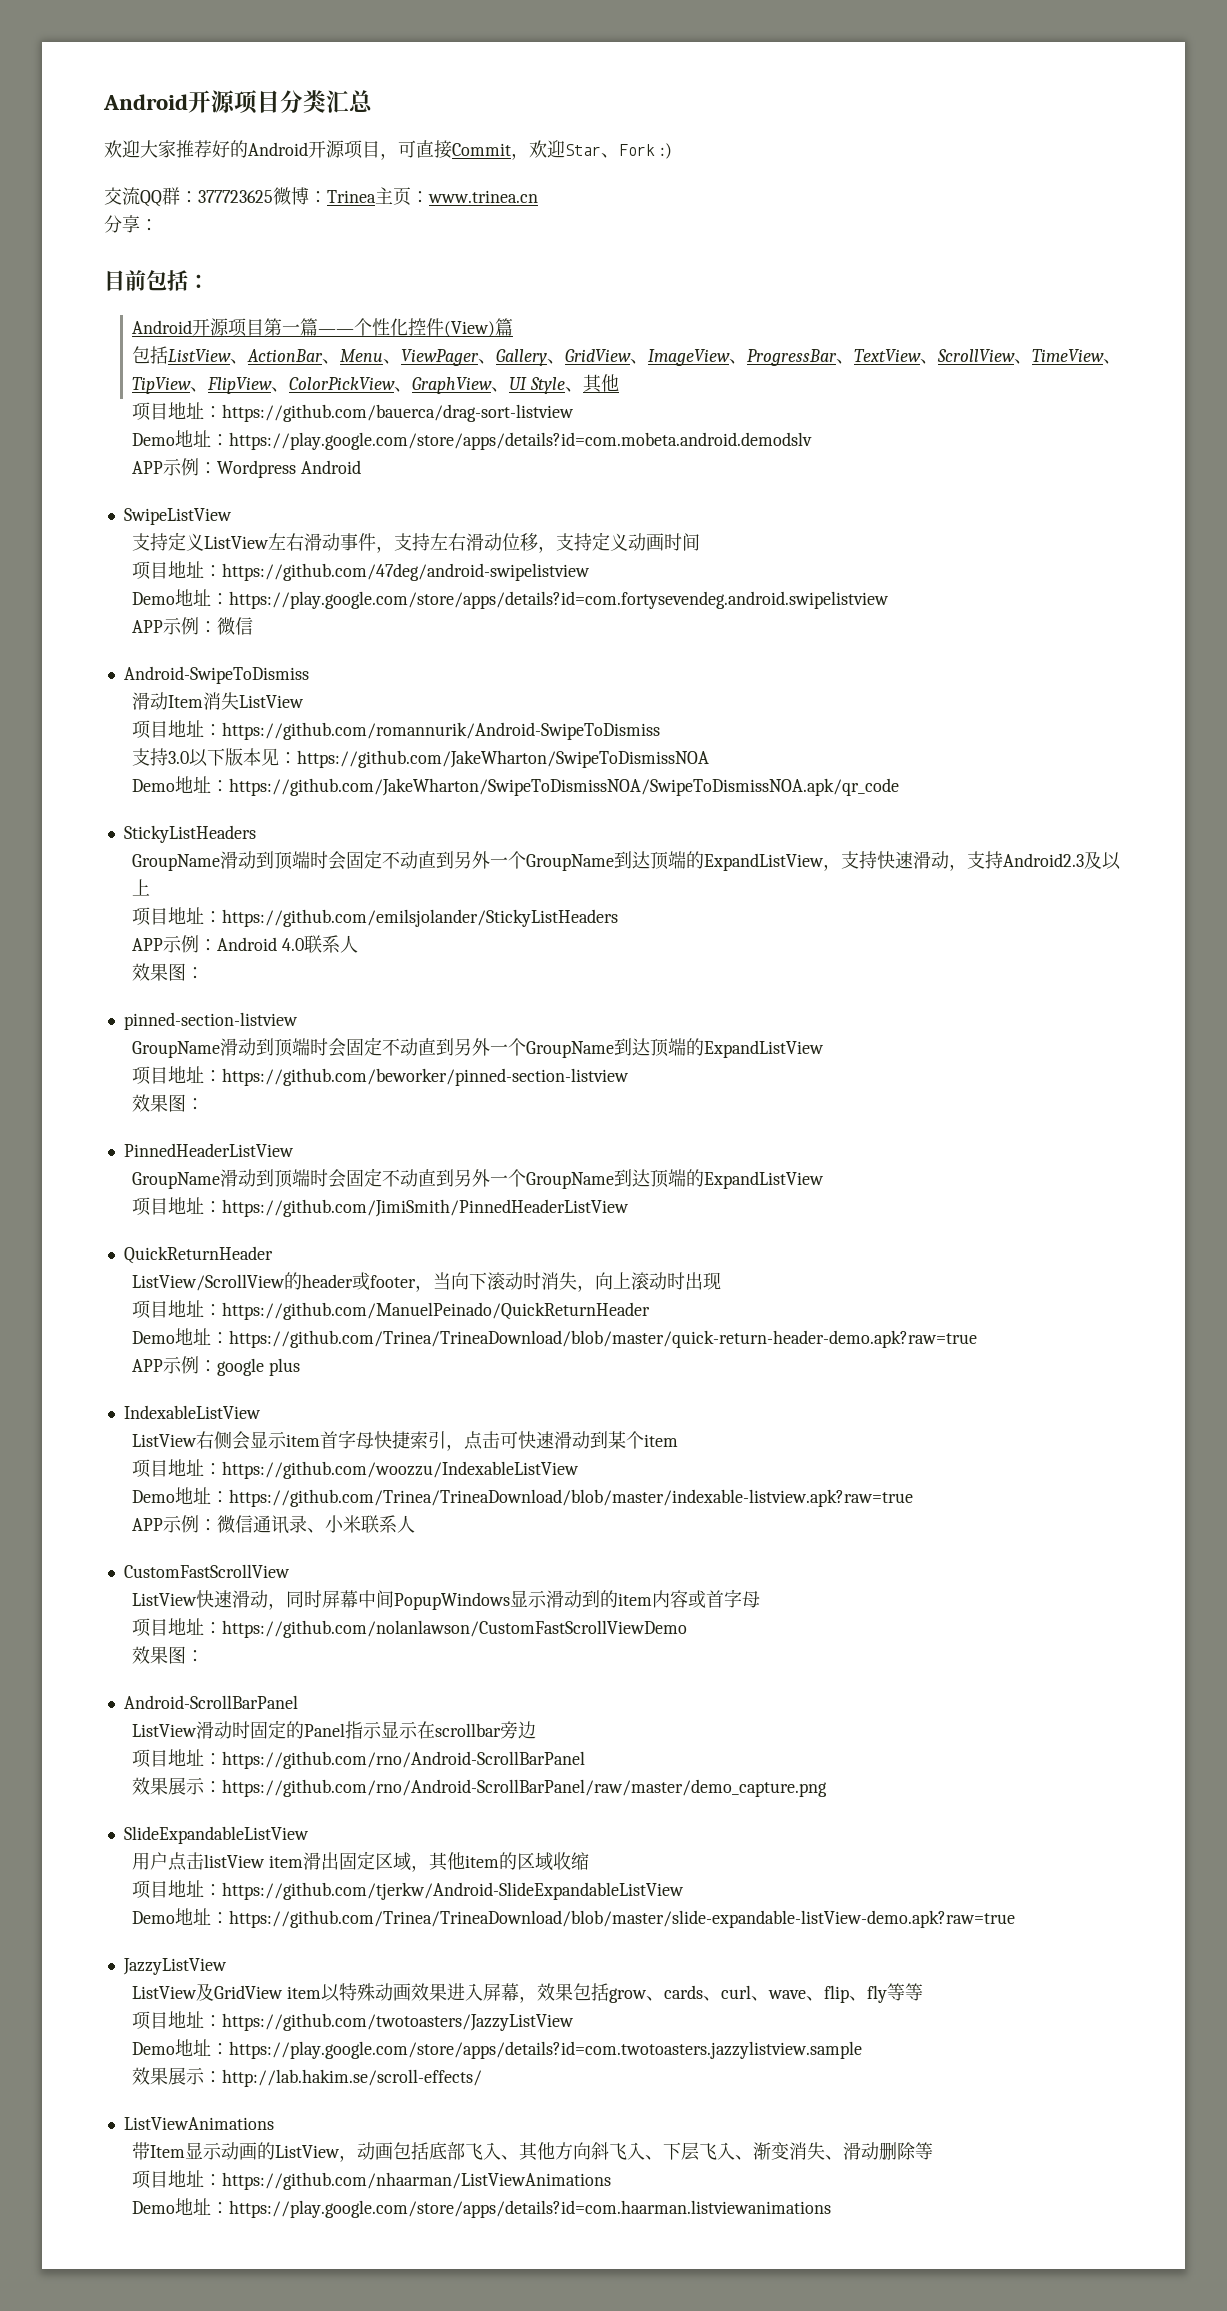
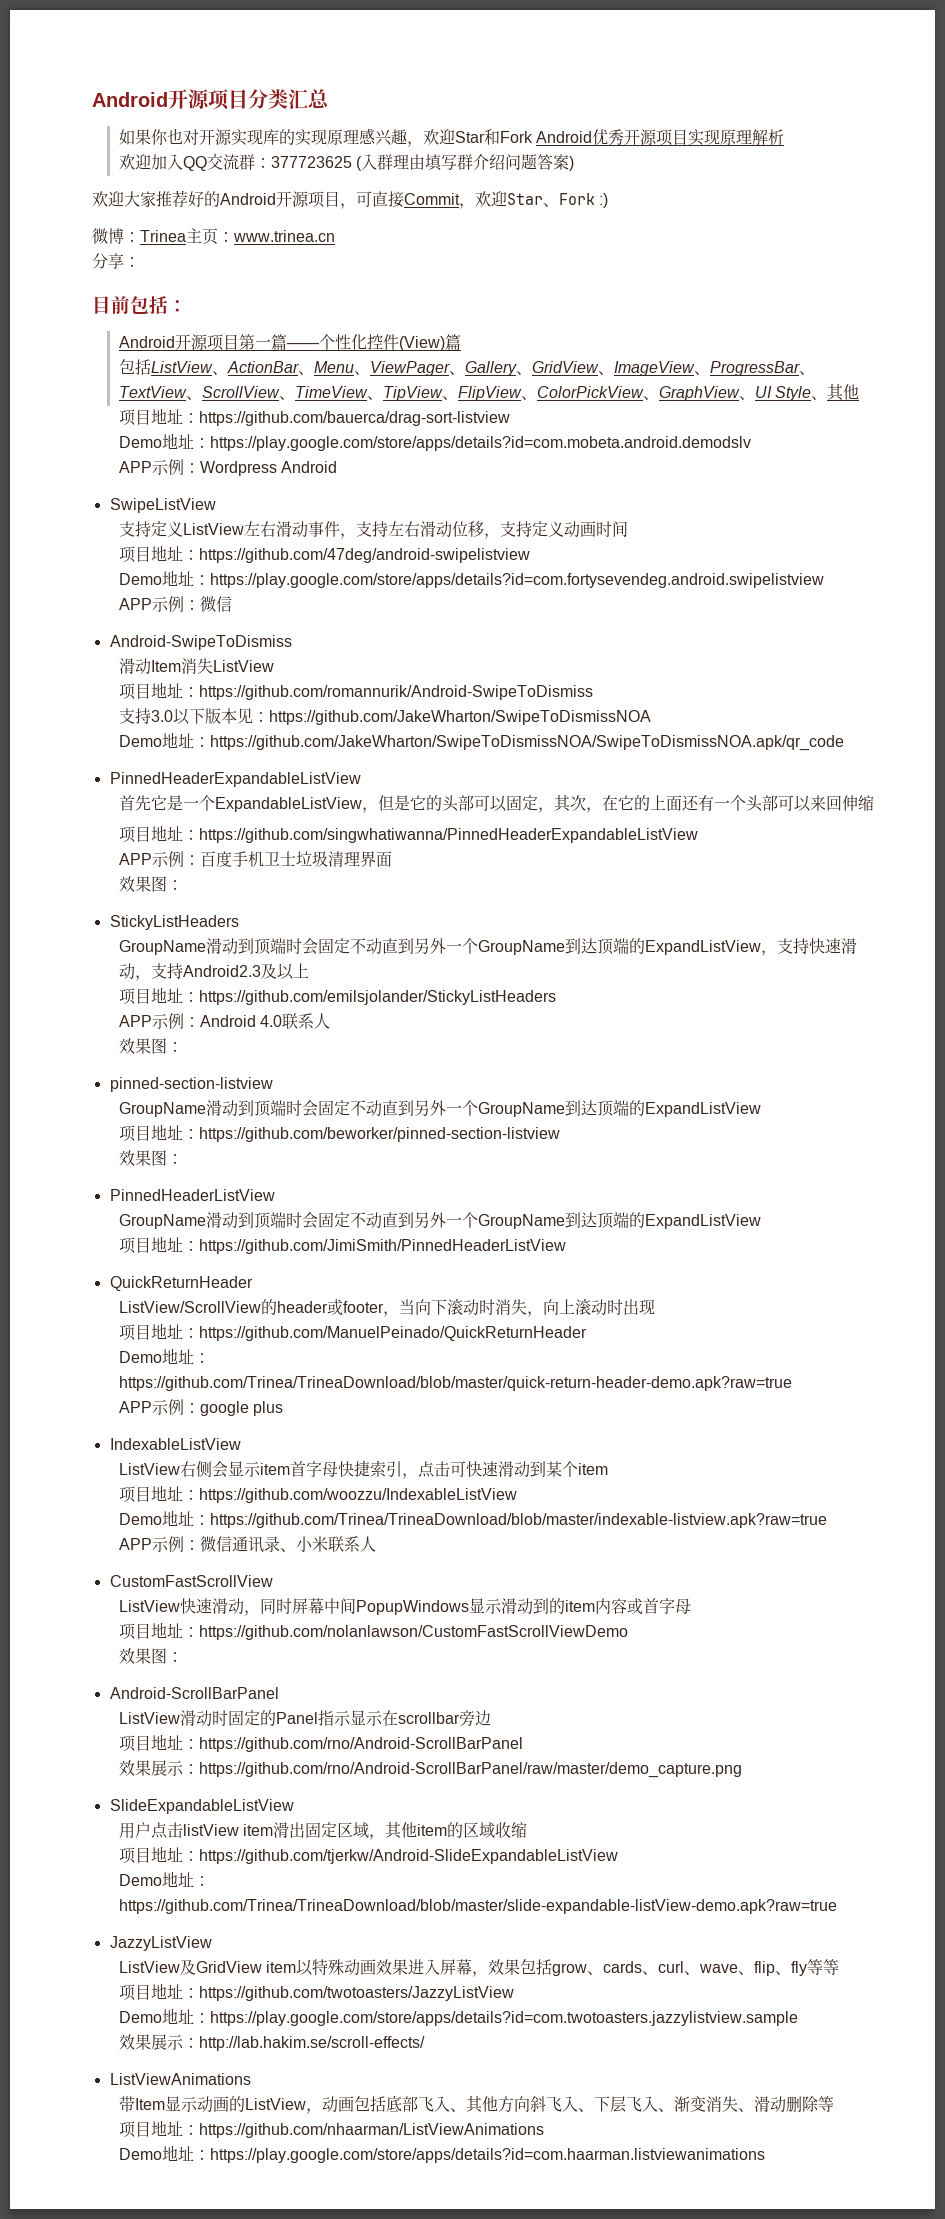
(373, 101) none -> [118,128,784,147] [118,153,574,171] // 如果你也对开源实现库的实现原理感兴趣，欢迎Star和Fork Android优秀开源项目实现原理解析 // 欢迎加入QQ交流群：377723625 (入群理由填写群介绍问题答案)
[104,187,273,207] 交流QQ群：377723625 -> (609, 200) none
(900, 787) none -> [109,772,361,787] [118,795,874,813] [118,825,698,843] [118,851,392,867] [118,876,183,892] // PinnedHeaderExpandableListView // 首先它是一个ExpandableListView，但是它的头部可以固定，其次，在它的上面还有一个头部可以来回伸缩 // 项目地址：https://github.com/singwhatiwanna/PinnedHeaderExpandableListView // APP示例：百度手机卫士垃圾清理界面 // 效果图：

